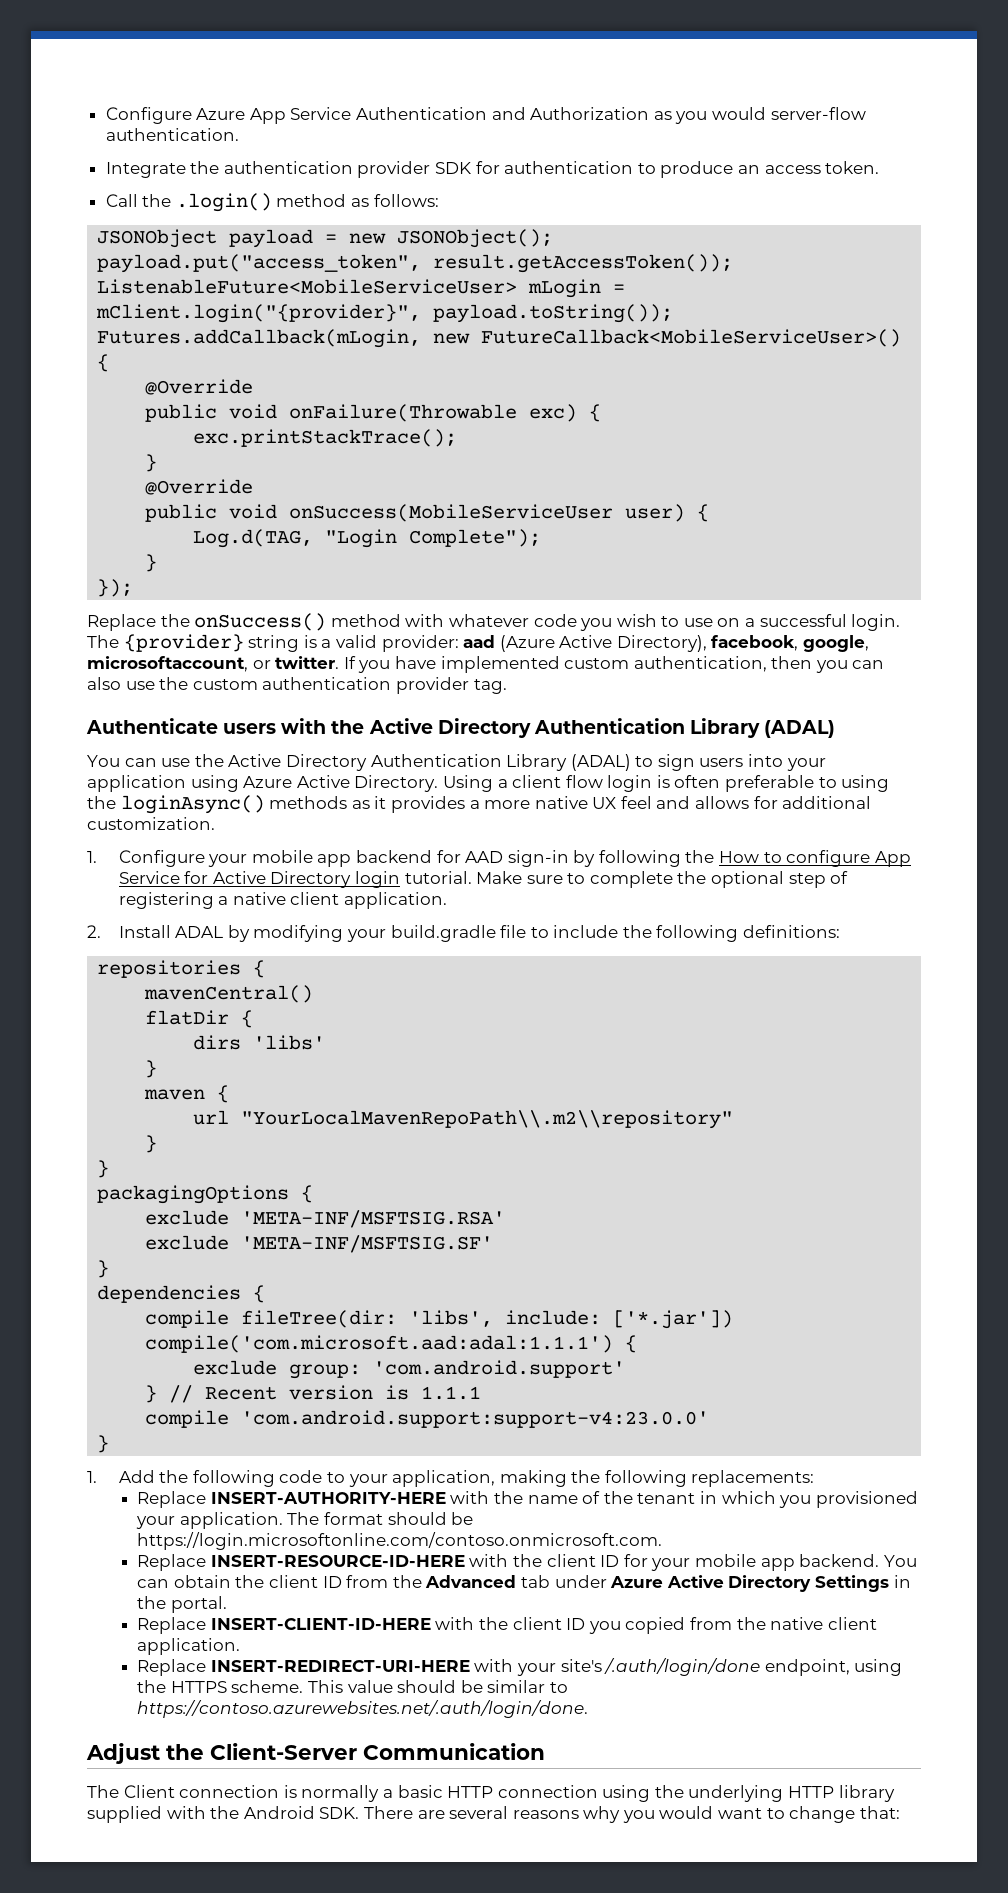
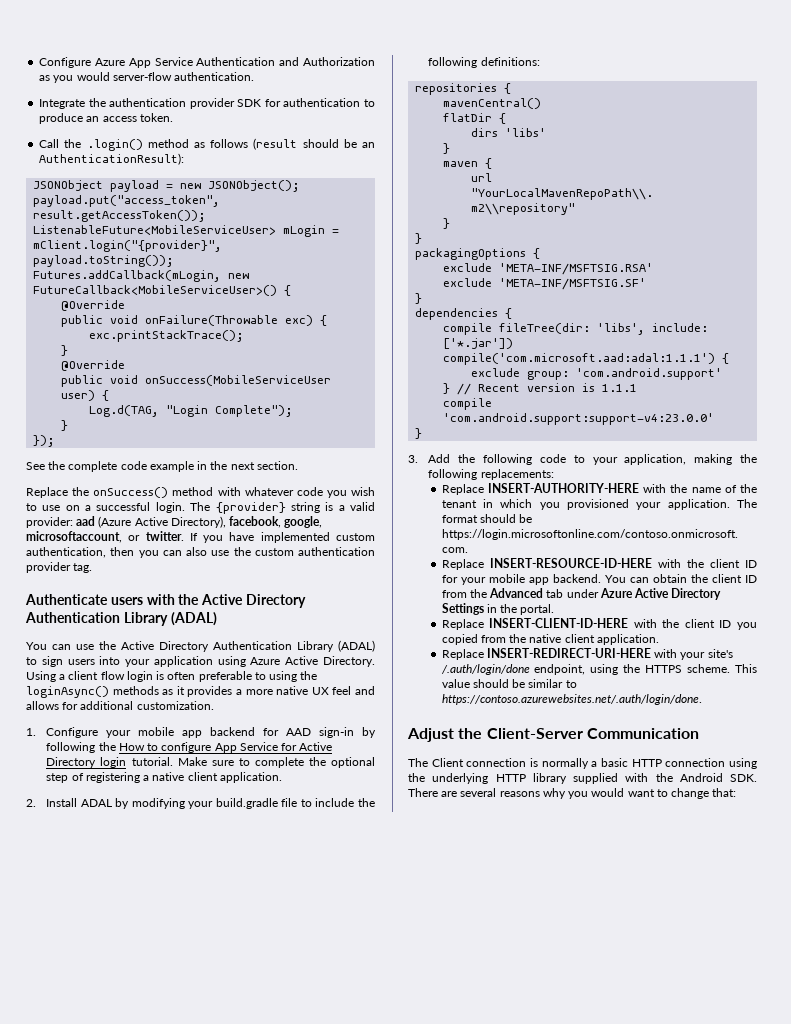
[373,194,439,207] follows: -> [210,138,375,150] [39,153,185,165] follows (result should be an AuthenticationResult):
(134, 588) none -> [26,461,298,472] // See the complete code example in the next section.
[87,1471,97,1483] 1. -> [408,455,418,463] 3.

